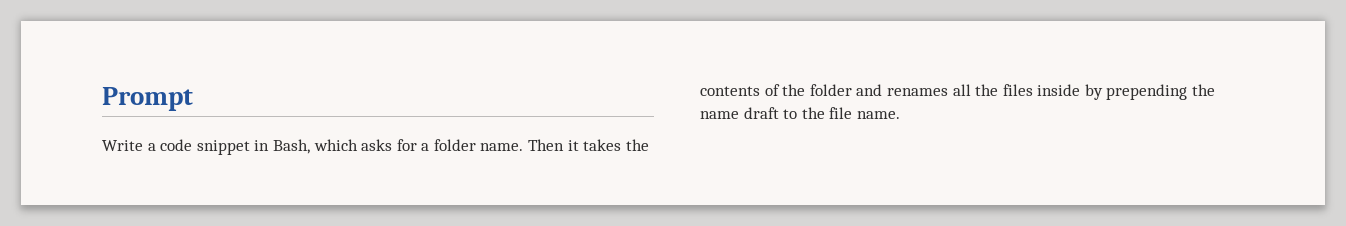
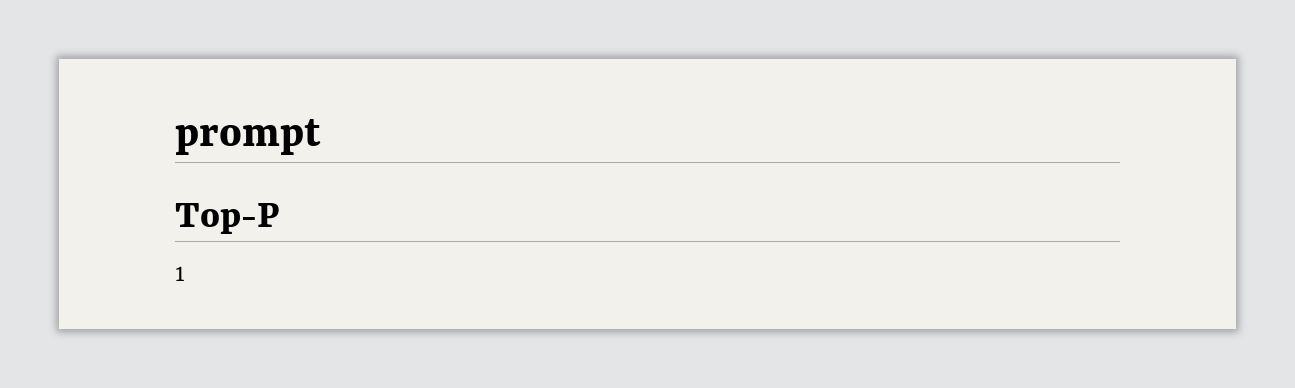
[102,87,193,111] [102,139,649,155] [700,84,1216,100] [700,107,900,119] Prompt // Write a code snippet in Bash, which asks for a folder name. Then it takes the contents of the folder and renames all the files inside by prepending the name draft to the file name. -> [175,119,321,155] [175,203,279,234] [175,266,185,281] prompt // Top-P // 1

